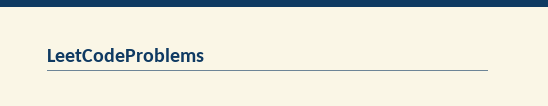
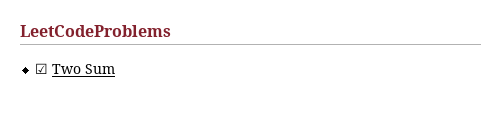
(204, 55) none -> [35,63,116,74] // ☑ Two Sum

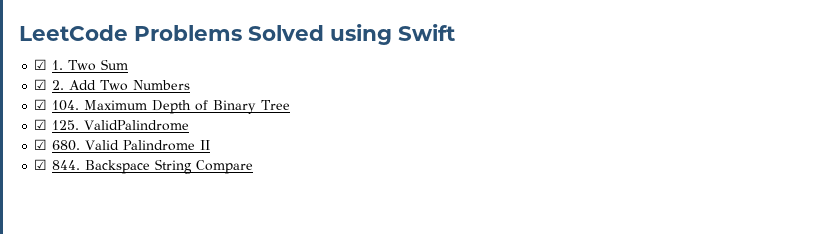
[20,25,171,37] [35,63,49,74] LeetCodeProblems // ☑ -> [19,24,455,45] [34,59,64,70] LeetCode Problems Solved using Swift // ☑ 1.
(116, 69) none -> [34,79,191,91] [34,99,291,114] [34,119,190,131] [34,139,211,151] [34,159,254,174] // ☑ 2. Add Two Numbers // ☑ 104. Maximum Depth of Binary Tree // ☑ 125. ValidPalindrome // ☑ 680. Valid Palindrome II // ☑ 844. Backspace String Compare

